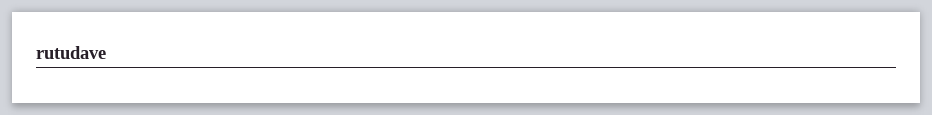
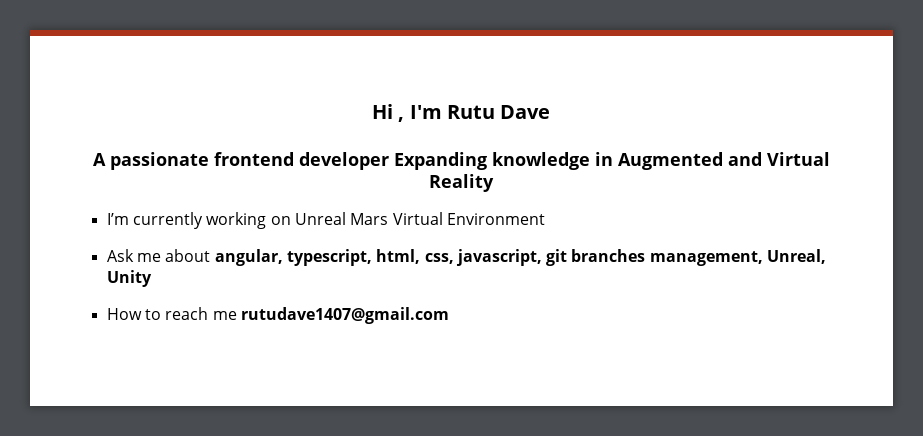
[36,46,106,59] rutudave -> [371,104,551,122] [92,152,830,170] [429,174,494,192] [106,212,545,229] [106,249,827,266] [106,270,152,287] [106,307,449,324] Hi , I'm Rutu Dave // A passionate frontend developer Expanding knowledge in Augmented and Virtual Reality // I’m currently working on Unreal Mars Virtual Environment // Ask me about angular, typescript, html, css, javascript, git branches management, Unreal, Unity // How to reach me rutudave1407@gmail.com

